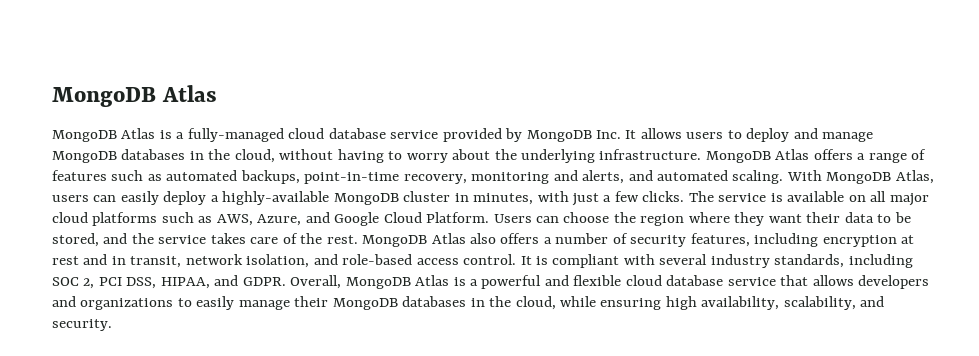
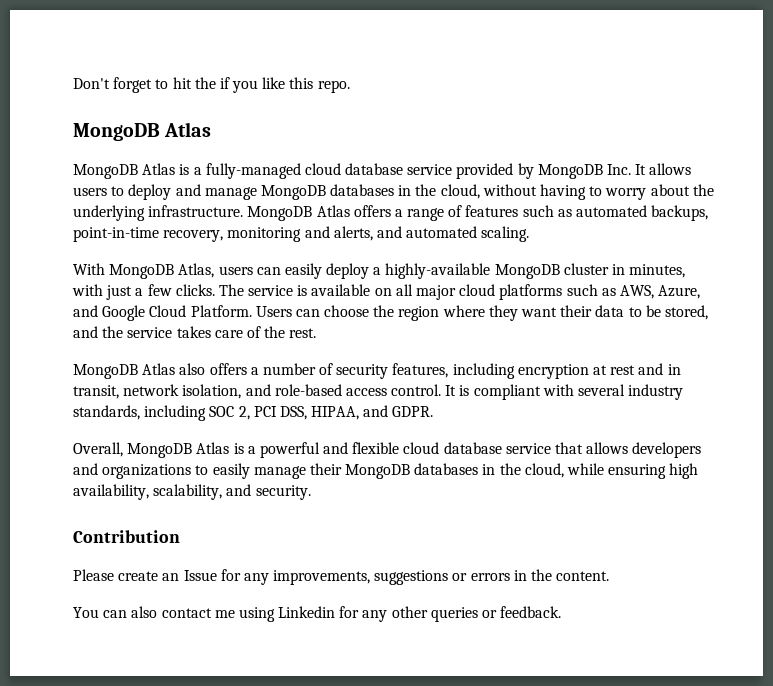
(52, 97) none -> [73,77,350,93] Don't forget to hit the if you like this repo. //
(784, 177) none -> (530, 234) //
(358, 239) none -> (317, 333) //
(286, 281) none -> (434, 411) //
(112, 325) none -> [73,530,180,543] [73,569,610,585] [73,606,562,622] // Contribution // Please create an Issue for any improvements, suggestions or errors in the content. // You can also contact me using Linkedin for any other queries or feedback.

